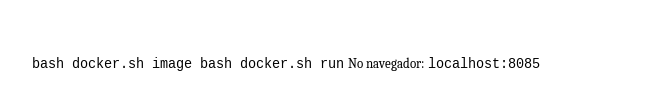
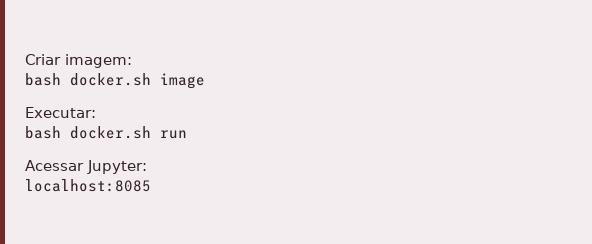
(32, 62) none -> [25,54,132,68] Criar imagem: //
(192, 64) none -> [25,107,96,118] // Executar: //
[347,57,425,71] No navegador: -> [25,160,147,174] // Acessar Jupyter: //

